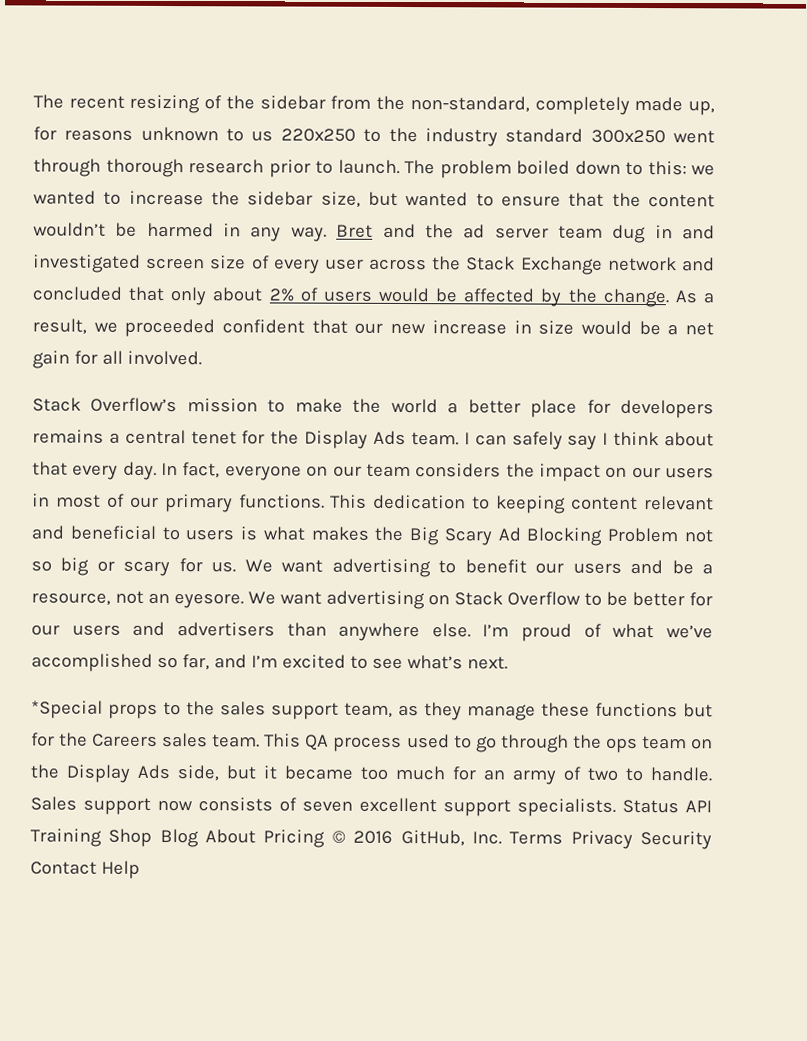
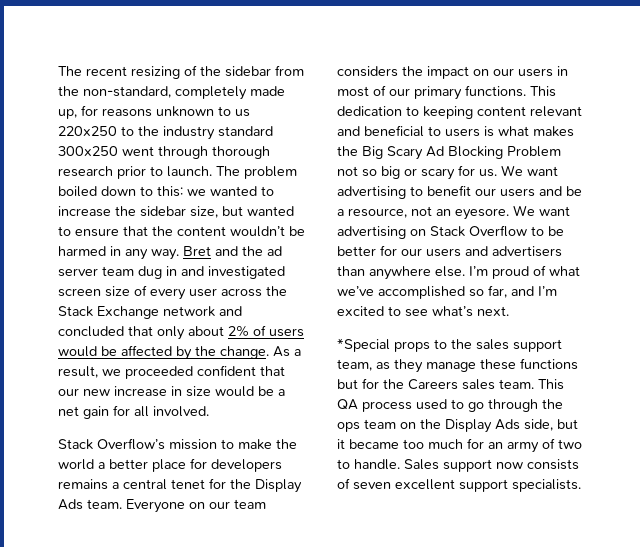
[463,431,715,450] [32,461,302,481] I can safely say I think about that every day. In fact, everyone -> [126,499,185,513] Everyone
[622,799,712,814] [30,828,712,850] [30,860,140,879] Status API Training Shop Blog About Pricing © 2016 GitHub, Inc. Terms Privacy Security Contact Help -> (581, 485) none

